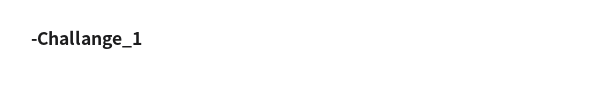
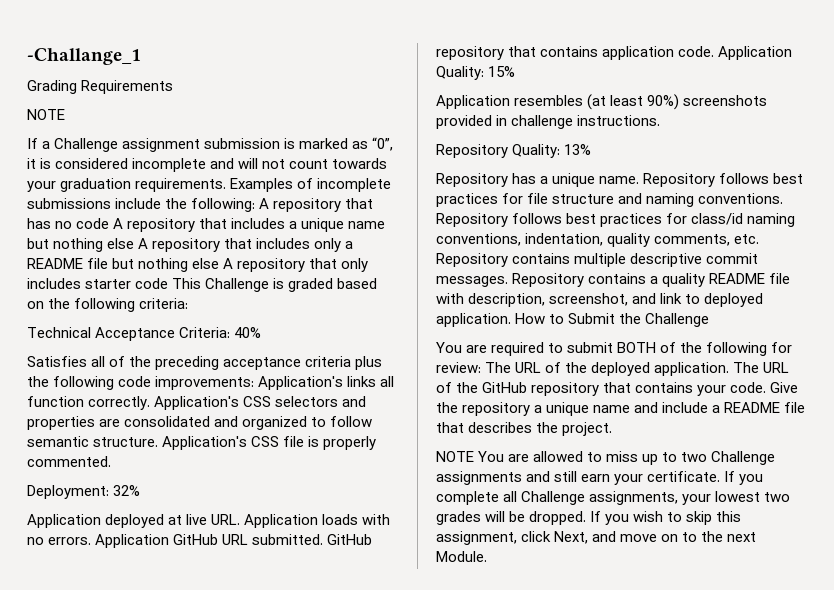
(142, 39) none -> [27,80,174,94] [27,109,65,120] [27,137,394,152] [27,158,388,172] [27,178,392,192] [27,198,374,212] [27,218,386,232] [27,238,354,252] [27,258,369,272] [27,278,378,292] [27,298,189,312] [27,327,262,341] [27,356,383,370] [27,376,395,390] [27,396,367,410] [27,416,373,430] [27,436,377,450] [27,456,111,467] [27,485,141,499] [27,514,391,528] [27,534,373,548] [436,46,793,60] [436,66,516,80] [436,94,768,110] [436,115,661,129] [436,144,592,158] [436,173,804,187] [436,193,784,207] [436,213,796,227] [436,233,760,247] [436,253,759,267] [436,273,791,287] [436,293,764,307] [436,313,710,327] [436,342,793,356] [436,362,790,376] [436,382,799,396] [436,402,806,416] [436,422,613,436] [436,451,776,465] [436,471,764,485] [436,491,791,505] [436,511,742,525] [436,531,757,545] [436,551,487,562] // Grading Requirements // NOTE // If a Challenge assignment submission is marked as “0”, it is considered incomplete and will not count towards your graduation requirements. Examples of incomplete submissions include the following: A repository that has no code A repository that includes a unique name but nothing else A repository that includes only a README file but nothing else A repository that only includes starter code This Challenge is graded based on the following criteria: // Technical Acceptance Criteria: 40% // Satisfies all of the preceding acceptance criteria plus the following code improvements: Application's links all function correctly. Application's CSS selectors and properties are consolidated and organized to follow semantic structure. Application's CSS file is properly commented. // Deployment: 32% // Application deployed at live URL. Application loads with no errors. Application GitHub URL submitted. GitHub repository that contains application code. Application Quality: 15% // Application resembles (at least 90%) screenshots provided in challenge instructions. // Repository Quality: 13% // Repository has a unique name. Repository follows best practices for file structure and naming conventions. Repository follows best practices for class/id naming conventions, indentation, quality comments, etc. Repository contains multiple descriptive commit messages. Repository contains a quality README file with description, screenshot, and link to deployed application. How to Submit the Challenge // You are required to submit BOTH of the following for review: The URL of the deployed application. The URL of the GitHub repository that contains your code. Give the repository a unique name and include a README file that describes the project. // NOTE You are allowed to miss up to two Challenge assignments and still earn your certificate. If you complete all Challenge assignments, your lowest two grades will be dropped. If you wish to skip this assignment, click Next, and move on to the next Module.

